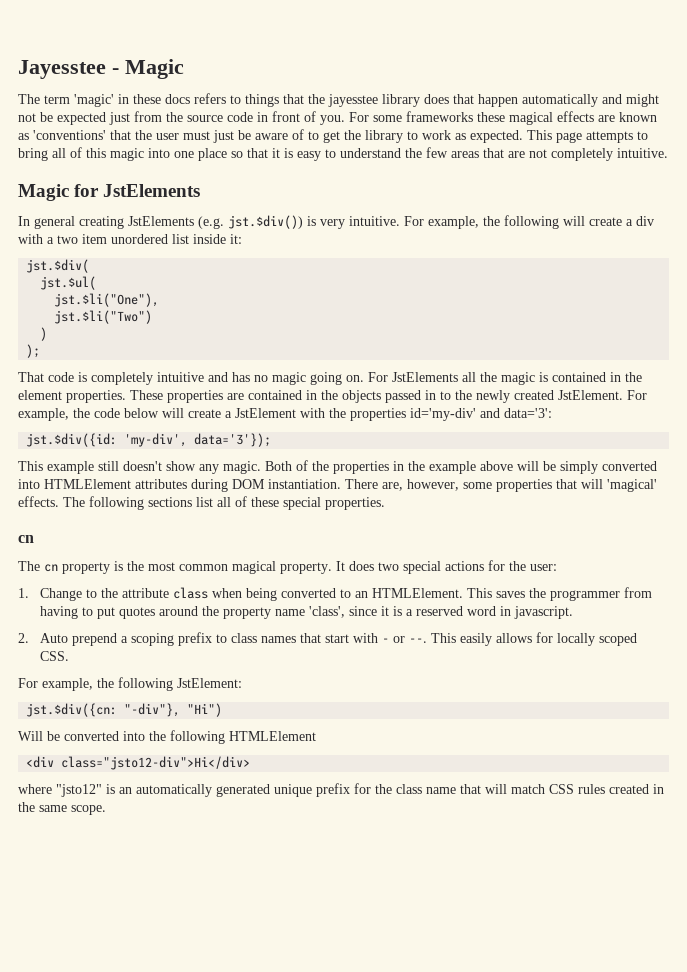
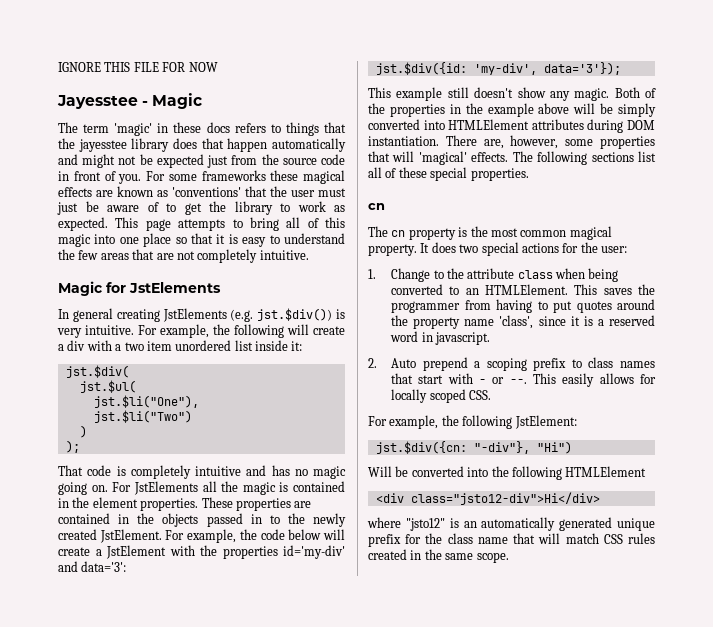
(18, 69) none -> [58,62,218,72] IGNORE THIS FILE FOR NOW //

